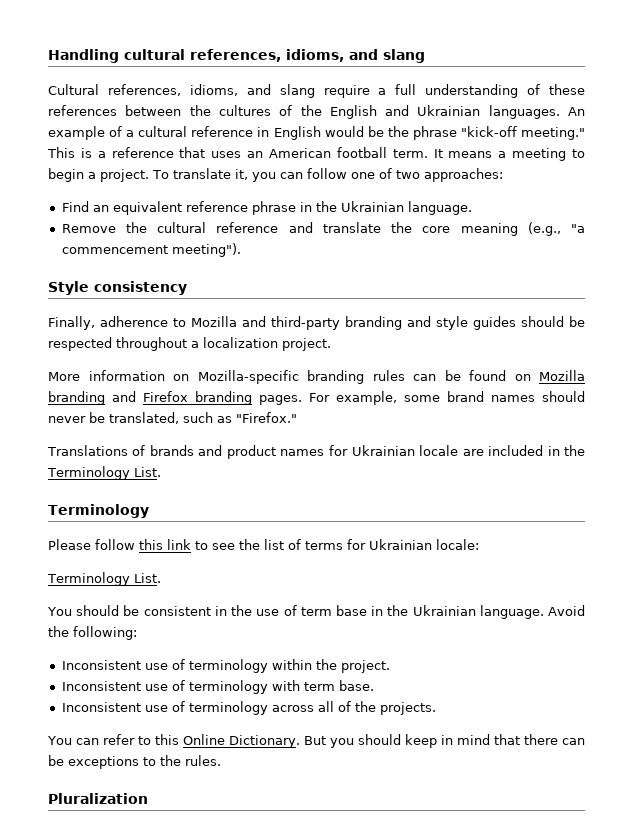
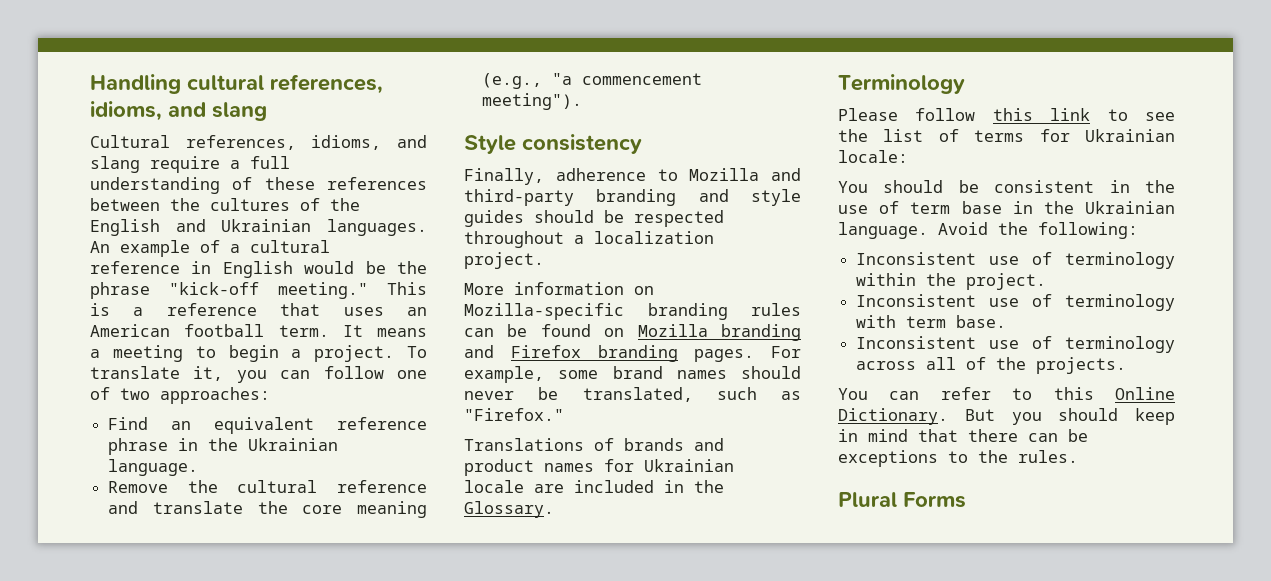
[47,466,161,480] Terminology List. -> [464,501,554,518] Glossary.
[47,572,161,586] // Terminology List. -> (908, 156) none
[48,793,148,804] Pluralization -> [838,492,966,508] Plural Forms

